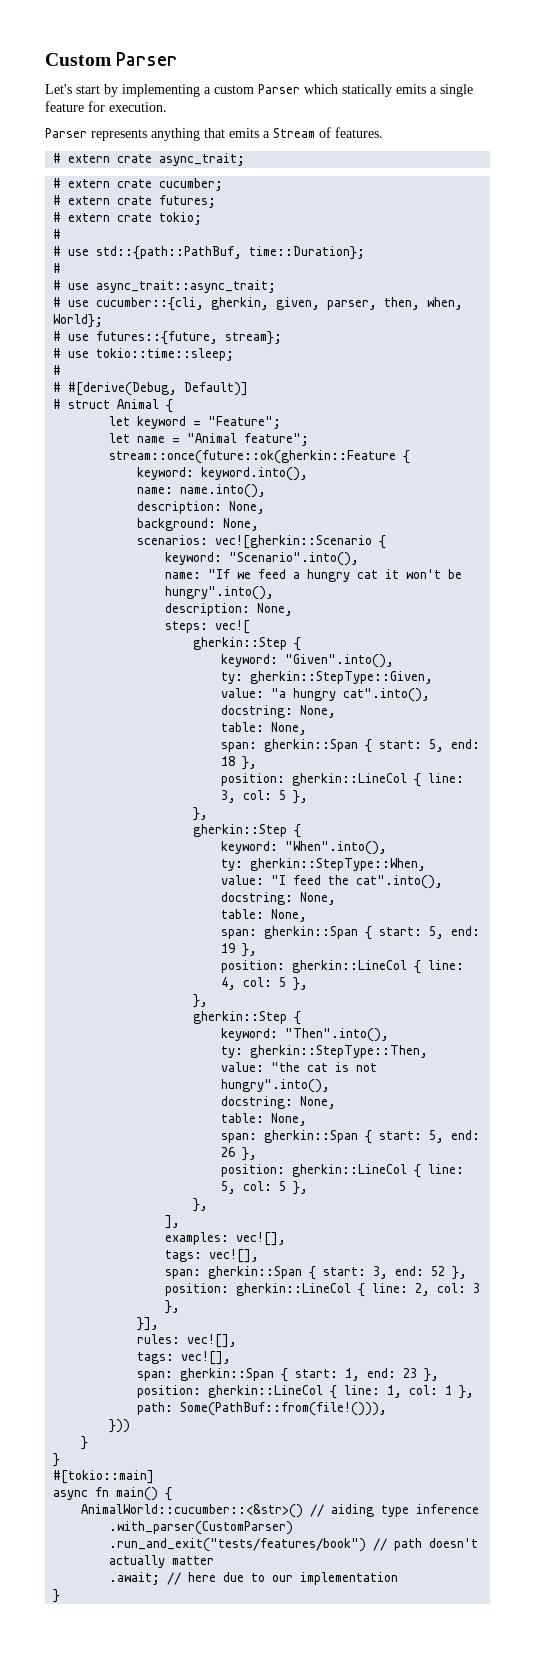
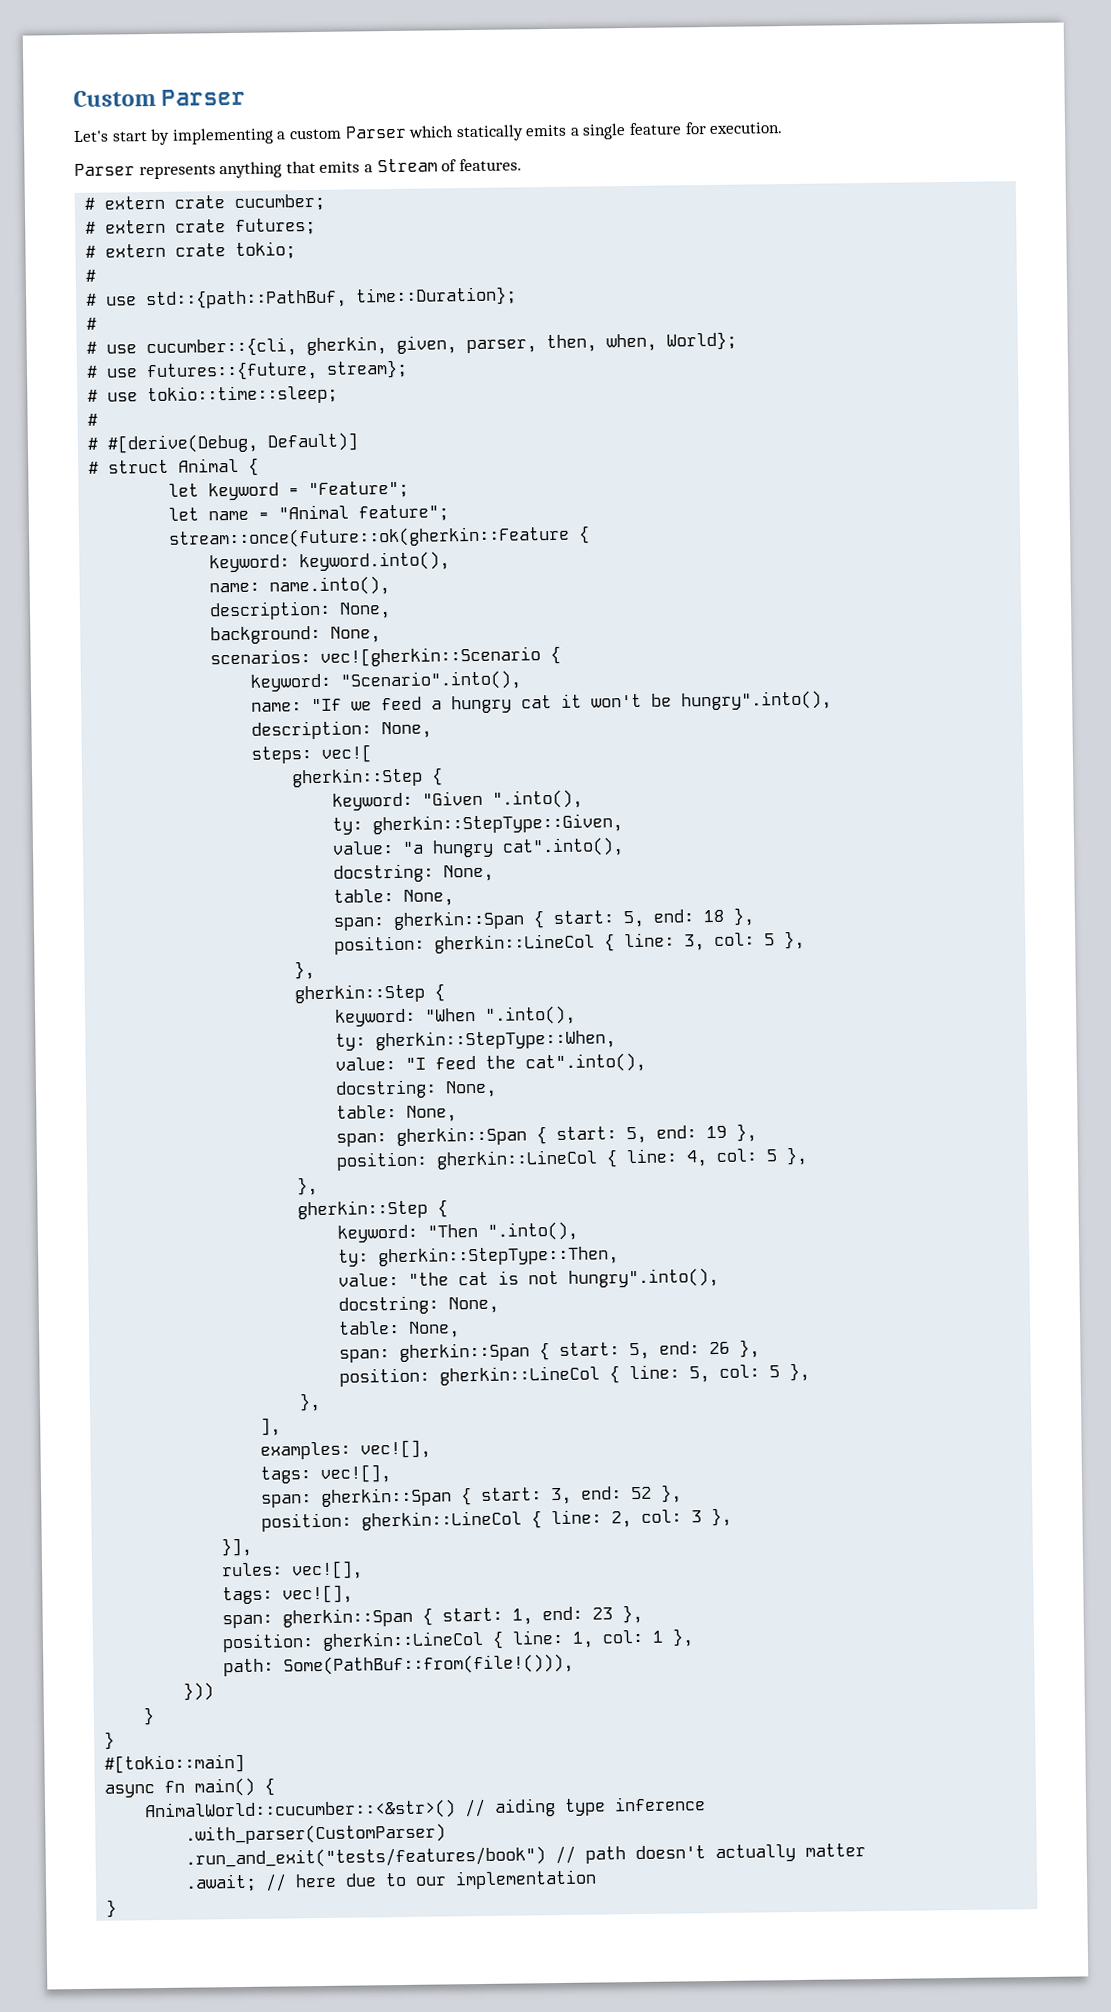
[53,153,246,166] // # extern crate async_trait; -> (522, 165) none
[53,280,277,293] // # use async_trait::async_trait; -> (98, 323) none
[285,654,395,668] "Given".into(), -> [422,789,584,809] "Given ".into(),
[285,841,388,855] "When".into(), -> [425,1005,577,1025] "When ".into(),
[285,1028,390,1042] "Then".into(), -> [427,1221,579,1241] "Then ".into(),

